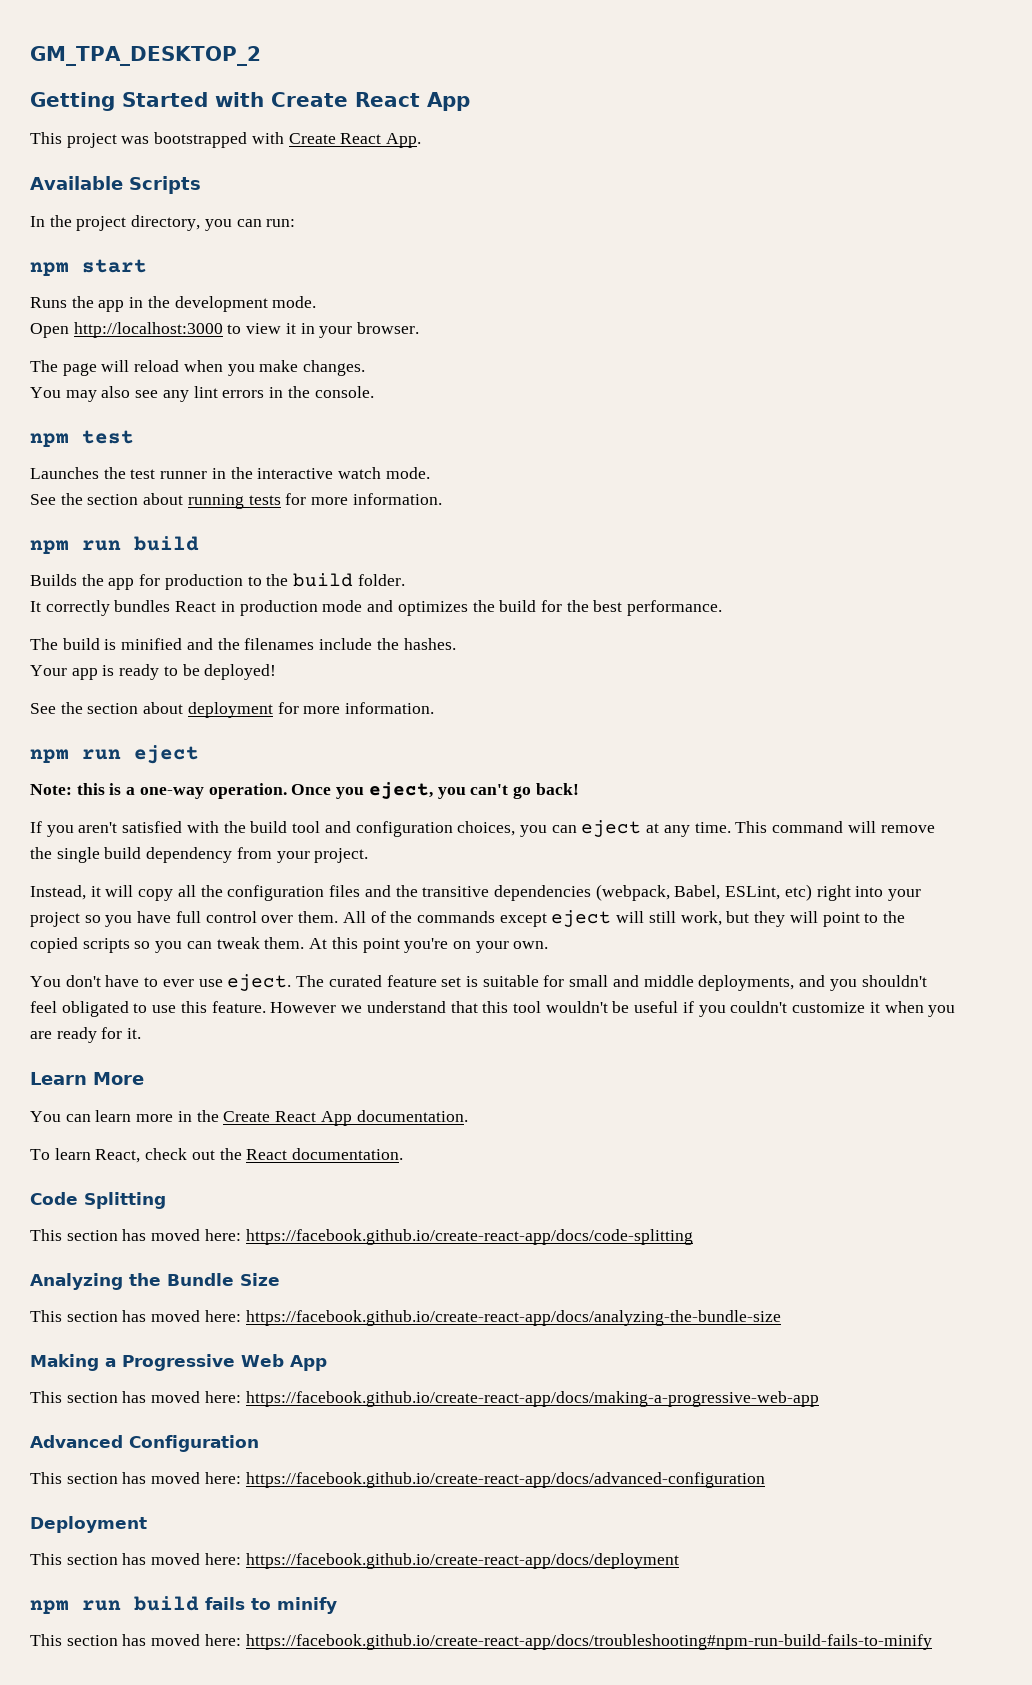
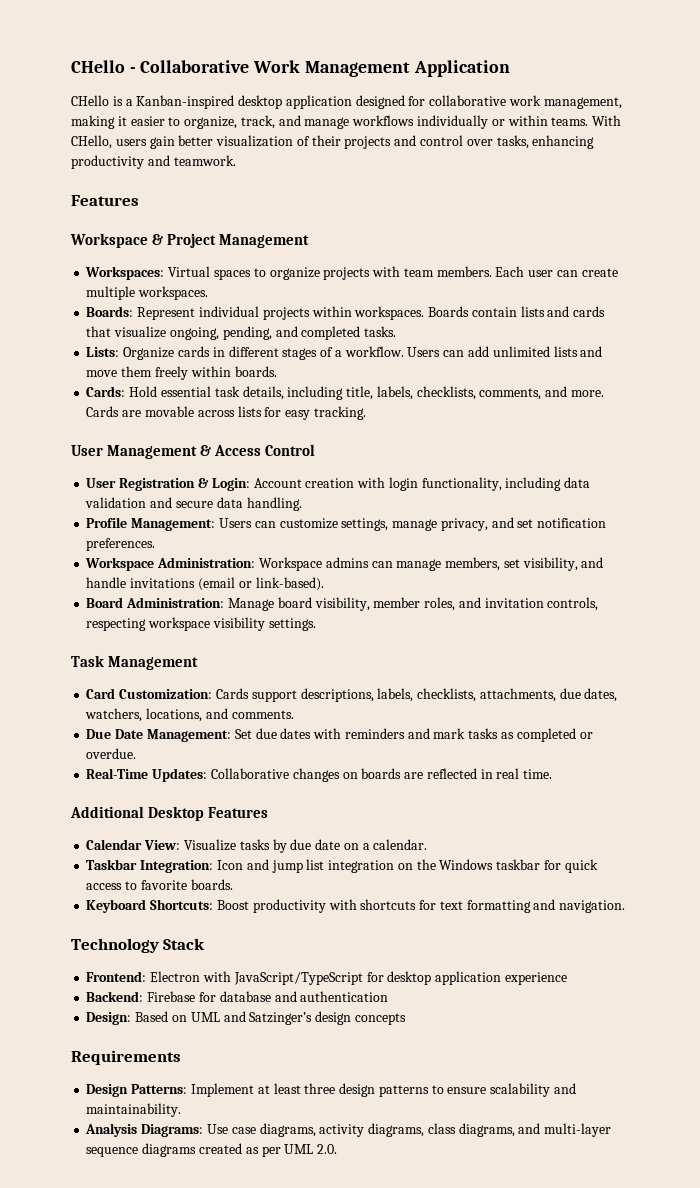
[30,46,261,66] [30,92,470,111] [30,132,422,148] [30,176,201,194] [30,215,296,231] [30,259,147,276] [30,296,317,312] [30,322,420,338] [30,360,366,376] [30,386,374,402] [30,430,134,447] [30,467,430,479] [30,493,442,509] [30,536,199,554] [30,573,405,590] [30,600,723,616] [30,638,456,650] [30,664,277,680] [30,702,435,718] [30,745,199,764] [30,782,579,799] [30,820,935,837] [30,847,369,863] [30,884,922,901] [30,910,905,927] [30,937,549,953] [30,974,927,991] [30,1001,956,1017] [30,1027,142,1043] [30,1072,144,1085] [30,1110,468,1126] [30,1148,404,1163] [30,1192,166,1209] [30,1229,693,1245] [30,1273,280,1290] [30,1310,781,1326] [30,1354,327,1371] [30,1391,819,1407] [30,1435,259,1452] [30,1472,765,1488] [30,1516,147,1533] [30,1553,679,1569] [30,1596,337,1614] [30,1634,932,1650] GM_TPA_DESKTOP_2 // Getting Started with Create React App // This project was bootstrapped with Create React App. // Available Scripts // In the project directory, you can run: // npm start // Runs the app in the development mode. // Open http://localhost:3000 to view it in your browser. // The page will reload when you make changes. // You may also see any lint errors in the console. // npm test // Launches the test runner in the interactive watch mode. // See the section about running tests for more information. // npm run build // Builds the app for production to the build folder. // It correctly bundles React in production mode and optimizes the build for the best performance. // The build is minified and the filenames include the hashes. // Your app is ready to be deployed! // See the section about deployment for more information. // npm run eject // Note: this is a one-way operation. Once you eject, you can't go back! // If you aren't satisfied with the build tool and configuration choices, you can eject at any time. This command will remove the single build dependency from your project. // Instead, it will copy all the configuration files and the transitive dependencies (webpack, Babel, ESLint, etc) right into your project so you have full control over them. All of the commands except eject will still work, but they will point to the copied scripts so you can tweak them. At this point you're on your own. // You don't have to ever use eject. The curated feature set is suitable for small and middle deployments, and you shouldn't feel obligated to use this feature. However we understand that this tool wouldn't be useful if you couldn't customize it when you are ready for it. // Learn More // You can learn more in the Create React App documentation. // To learn React, check out the React documentation. // Code Splitting // This section has moved here: https://facebook.github.io/create-react-app/docs/code-splitting // Analyzing the Bundle Size // This section has moved here: https://facebook.github.io/create-react-app/docs/analyzing-the-bundle-size // Making a Progressive Web App // This section has moved here: https://facebook.github.io/create-react-app/docs/making-a-progressive-web-app // Advanced Configuration // This section has moved here: https://facebook.github.io/create-react-app/docs/advanced-configuration // Deployment // This section has moved here: https://facebook.github.io/create-react-app/docs/deployment // npm run build fails to minify // This section has moved here: https://facebook.github.io/create-react-app/docs/troubleshooting#npm-run-build-fails-to-minify -> [71,60,510,77] [71,95,622,109] [71,115,622,129] [71,135,595,149] [71,155,236,169] [71,195,139,206] [70,233,310,248] [85,266,618,280] [86,286,209,300] [86,306,606,320] [86,326,397,340] [86,346,603,360] [86,366,277,380] [86,386,604,400] [86,406,366,420] [71,444,316,459] [86,477,591,491] [85,497,302,511] [86,517,607,531] [86,538,156,551] [85,557,604,571] [86,577,324,591] [86,597,599,611] [86,617,316,631] [71,655,199,670] [86,688,618,702] [85,708,294,722] [86,728,593,742] [86,748,137,759] [86,768,553,782] [70,806,269,821] [86,839,428,853] [86,859,598,873] [86,879,233,890] [86,899,626,913] [71,938,206,953] [86,971,567,985] [86,991,389,1002] [86,1011,406,1025] [71,1050,181,1065] [86,1083,576,1097] [86,1103,182,1117] [85,1123,612,1137] [86,1143,338,1157] CHello - Collaborative Work Management Application // CHello is a Kanban-inspired desktop application designed for collaborative work management, making it easier to organize, track, and manage workflows individually or within teams. With CHello, users gain better visualization of their projects and control over tasks, enhancing productivity and teamwork. // Features // Workspace & Project Management // Workspaces: Virtual spaces to organize projects with team members. Each user can create multiple workspaces. // Boards: Represent individual projects within workspaces. Boards contain lists and cards that visualize ongoing, pending, and completed tasks. // Lists: Organize cards in different stages of a workflow. Users can add unlimited lists and move them freely within boards. // Cards: Hold essential task details, including title, labels, checklists, comments, and more. Cards are movable across lists for easy tracking. // User Management & Access Control // User Registration & Login: Account creation with login functionality, including data validation and secure data handling. // Profile Management: Users can customize settings, manage privacy, and set notification preferences. // Workspace Administration: Workspace admins can manage members, set visibility, and handle invitations (email or link-based). // Board Administration: Manage board visibility, member roles, and invitation controls, respecting workspace visibility settings. // Task Management // Card Customization: Cards support descriptions, labels, checklists, attachments, due dates, watchers, locations, and comments. // Due Date Management: Set due dates with reminders and mark tasks as completed or overdue. // Real-Time Updates: Collaborative changes on boards are reflected in real time. // Additional Desktop Features // Calendar View: Visualize tasks by due date on a calendar. // Taskbar Integration: Icon and jump list integration on the Windows taskbar for quick access to favorite boards. // Keyboard Shortcuts: Boost productivity with shortcuts for text formatting and navigation. // Technology Stack // Frontend: Electron with JavaScript/TypeScript for desktop application experience // Backend: Firebase for database and authentication // Design: Based on UML and Satzinger’s design concepts // Requirements // Design Patterns: Implement at least three design patterns to ensure scalability and maintainability. // Analysis Diagrams: Use case diagrams, activity diagrams, class diagrams, and multi-layer sequence diagrams created as per UML 2.0.

